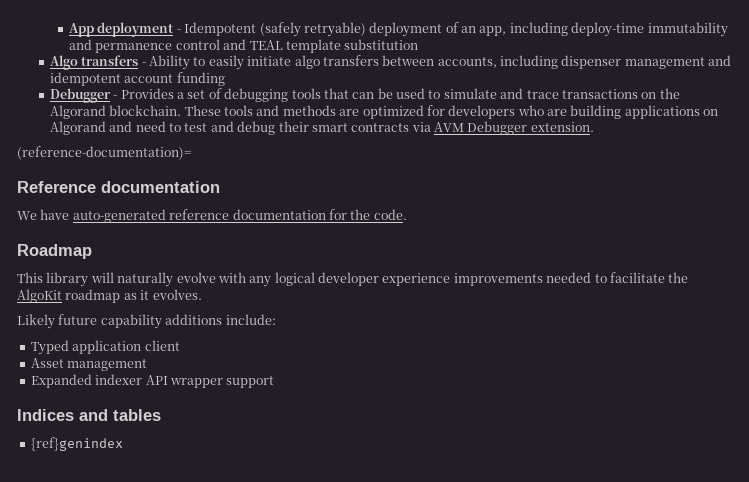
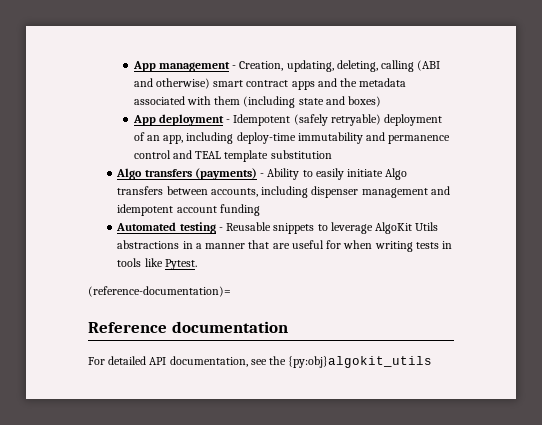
[69,23,95,37] App -> [132,60,441,72] [133,78,407,90] [133,96,382,108] [132,115,156,126] App management - Creation, updating, deleting, calling (ABI and otherwise) smart contract apps and the metadata associated with them (including state and boxes) // App
(139, 60) none -> [194,168,257,180] (payments)
[294,55,320,69] algo -> [385,168,408,180] Algo
[49,88,680,103] [49,105,719,119] [49,121,594,135] [17,146,191,160] [17,181,220,193] [17,209,407,223] [17,244,92,259] [17,272,689,287] [17,289,202,303] [17,314,276,329] [30,340,180,355] [30,358,148,371] [30,374,275,388] [17,409,161,421] [30,437,123,451] Debugger - Provides a set of debugging tools that can be used to simulate and trace transactions on the Algorand blockchain. These tools and methods are optimized for developers who are building applications on Algorand and need to test and debug their smart contracts via AVM Debugger extension. // (reference-documentation)= // Reference documentation // We have auto-generated reference documentation for the code. // Roadmap // This library will naturally evolve with any logical developer experience improvements needed to facilitate the AlgoKit roadmap as it evolves. // Likely future capability additions include: // Typed application client // Asset management // Expanded indexer API wrapper support // Indices and tables // {ref}genindex -> [116,222,439,234] [117,240,453,252] [117,258,197,270] [88,286,231,297] [88,321,288,333] [88,356,433,368] Automated testing - Reusable snippets to leverage AlgoKit Utils abstractions in a manner that are useful for when writing tests in tools like Pytest. // (reference-documentation)= // Reference documentation // For detailed API documentation, see the {py:obj}algokit_utils

